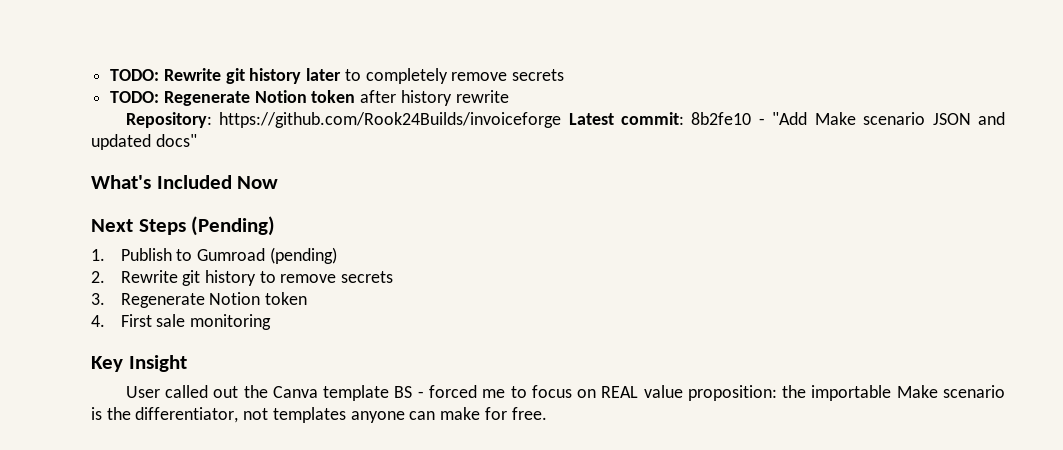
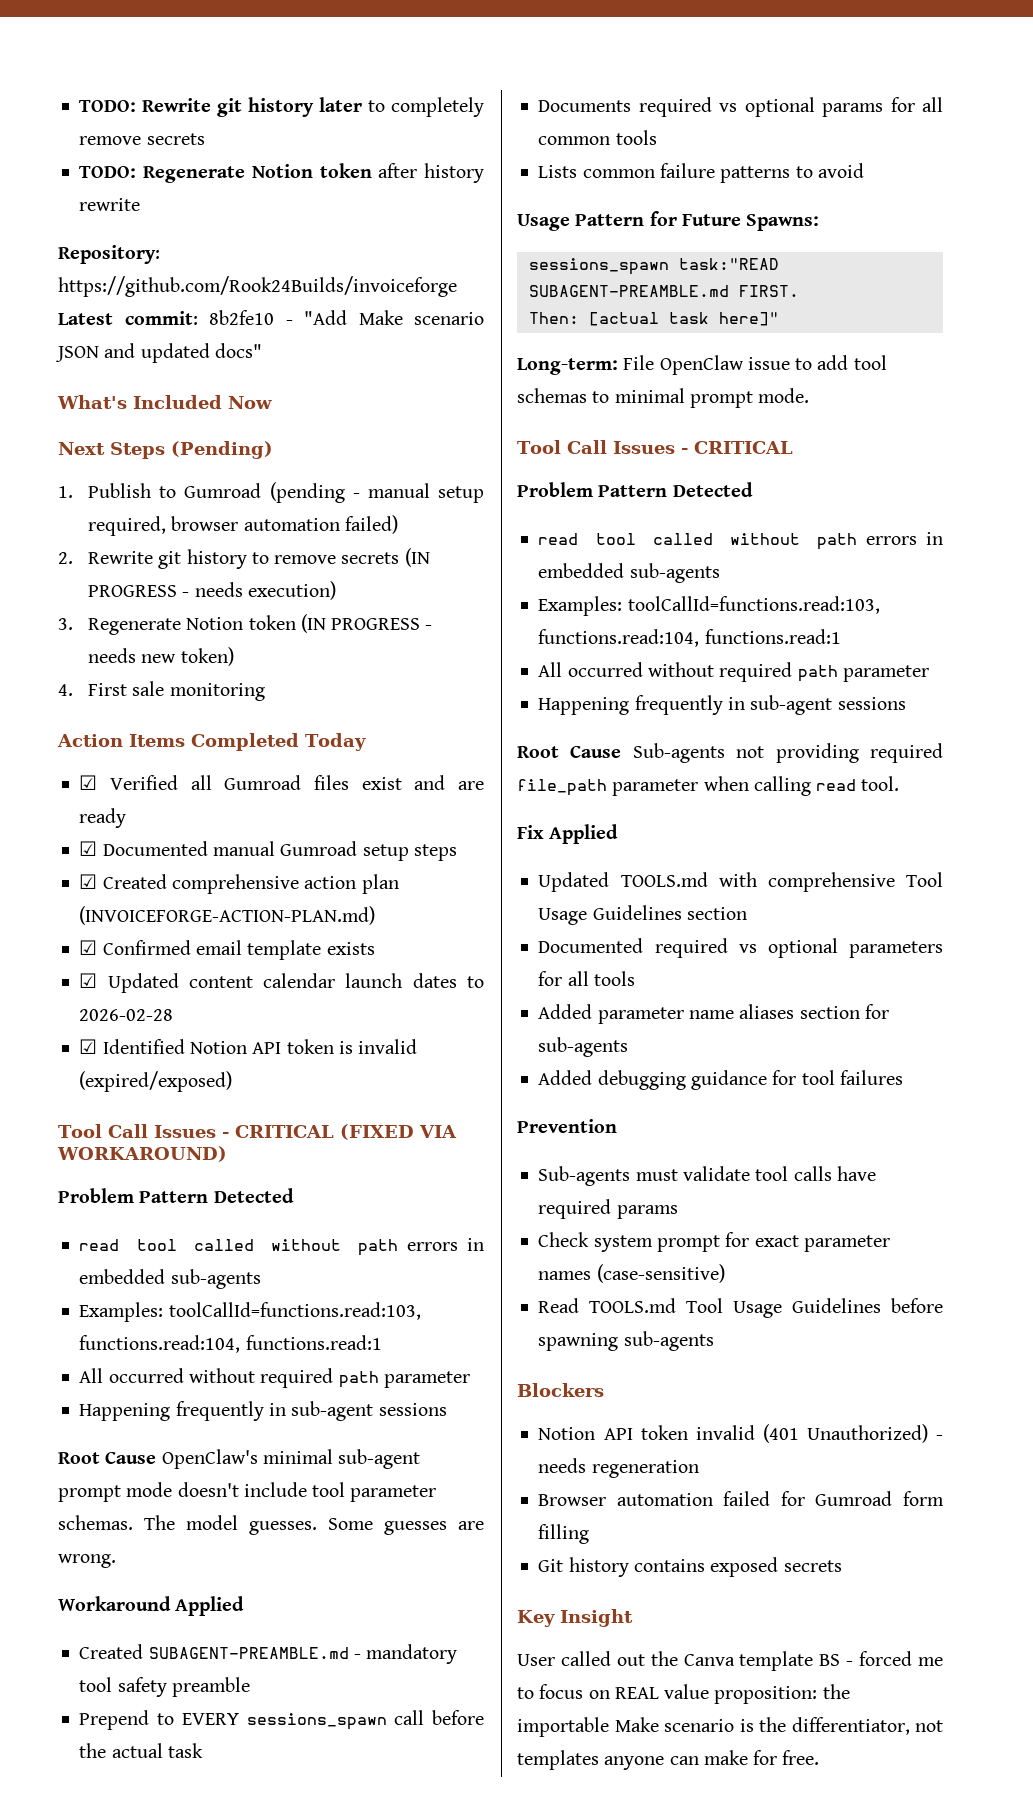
[269,247,337,264] (pending) -> [269,482,484,503] [88,515,398,536] (pending - manual setup required, browser automation failed)
(394, 277) none -> [404,548,430,567] [88,581,336,600] (IN PROGRESS - needs execution)
[91,314,271,330] // 4. First sale monitoring -> [300,614,433,633] [88,647,234,666] [58,681,265,701] [57,733,366,751] [79,775,484,790] [79,808,127,828] [79,841,457,861] [79,874,399,894] [79,906,376,925] [79,940,375,960] [79,973,484,993] [79,1009,174,1021] [79,1039,418,1054] [79,1071,233,1092] [58,1124,457,1140] [57,1146,227,1162] [58,1188,294,1203] [79,1238,484,1256] [79,1269,261,1289] [79,1302,421,1322] [79,1335,382,1353] [79,1368,470,1388] [79,1401,447,1421] [58,1449,421,1469] [58,1482,437,1502] [58,1515,484,1535] [58,1554,116,1568] [58,1596,245,1616] [79,1644,458,1664] [79,1677,250,1697] [79,1710,484,1730] [79,1743,203,1758] [538,97,943,117] [538,130,657,145] [538,163,864,183] [517,211,820,231] [528,258,779,275] [528,285,799,297] [528,312,779,326] [517,355,887,375] [517,388,810,408] [517,440,793,454] [517,482,753,497] [538,532,943,550] [538,563,720,583] [538,596,880,616] [538,629,841,647] [538,662,929,682] [538,695,906,715] [517,743,943,763] [517,776,900,796] [517,824,619,844] [538,872,943,892] [538,905,747,925] [538,938,943,958] [538,971,635,986] [538,1004,889,1024] [538,1037,629,1057] [538,1070,903,1090] [517,1119,617,1133] [538,1166,876,1186] [538,1199,678,1219] [538,1232,890,1252] [538,1264,725,1283] [538,1298,943,1318] [538,1331,714,1351] [517,1383,604,1397] [538,1424,943,1443] [538,1458,699,1478] [538,1491,944,1506] [538,1524,590,1544] [538,1557,842,1577] (IN PROGRESS - needs new token) // 4. First sale monitoring // Action Items Completed Today // ☑ Verified all Gumroad files exist and are ready // ☑ Documented manual Gumroad setup steps // ☑ Created comprehensive action plan (INVOICEFORGE-ACTION-PLAN.md) // ☑ Confirmed email template exists // ☑ Updated content calendar launch dates to 2026-02-28 // ☑ Identified Notion API token is invalid (expired/exposed) // Tool Call Issues - CRITICAL (FIXED VIA WORKAROUND) // Problem Pattern Detected // read tool called without path errors in embedded sub-agents // Examples: toolCallId=functions.read:103, functions.read:104, functions.read:1 // All occurred without required path parameter // Happening frequently in sub-agent sessions // Root Cause OpenClaw's minimal sub-agent prompt mode doesn't include tool parameter schemas. The model guesses. Some guesses are wrong. // Workaround Applied // Created SUBAGENT-PREAMBLE.md - mandatory tool safety preamble // Prepend to EVERY sessions_spawn call before the actual task // Documents required vs optional params for all common tools // Lists common failure patterns to avoid // Usage Pattern for Future Spawns: // sessions_spawn task:"READ SUBAGENT-PREAMBLE.md FIRST. // Then: [actual task here]" // Long-term: File OpenClaw issue to add tool schemas to minimal prompt mode. // Tool Call Issues - CRITICAL // Problem Pattern Detected // read tool called without path errors in embedded sub-agents // Examples: toolCallId=functions.read:103, functions.read:104, functions.read:1 // All occurred without required path parameter // Happening frequently in sub-agent sessions // Root Cause Sub-agents not providing required file_path parameter when calling read tool. // Fix Applied // Updated TOOLS.md with comprehensive Tool Usage Guidelines section // Documented required vs optional parameters for all tools // Added parameter name aliases section for sub-agents // Added debugging guidance for tool failures // Prevention // Sub-agents must validate tool calls have required params // Check system prompt for exact parameter names (case-sensitive) // Read TOOLS.md Tool Usage Guidelines before spawning sub-agents // Blockers // Notion API token invalid (401 Unauthorized) - needs regeneration // Browser automation failed for Gumroad form filling // Git history contains exposed secrets

